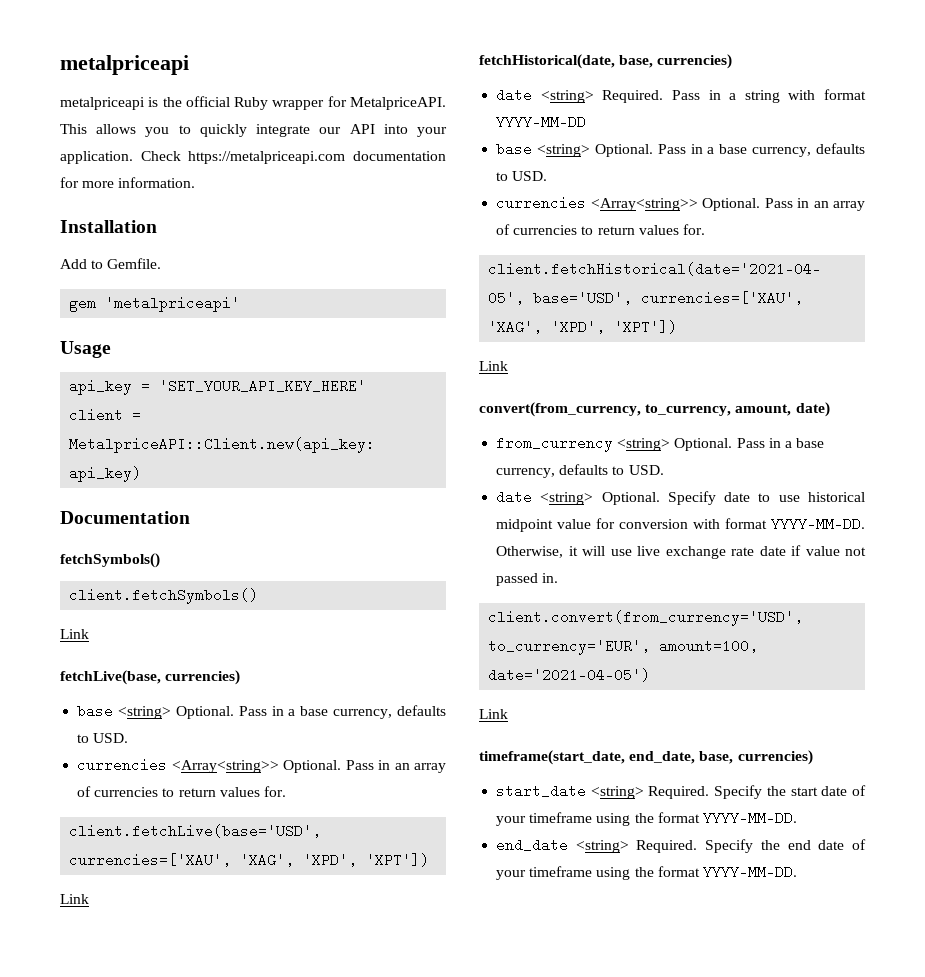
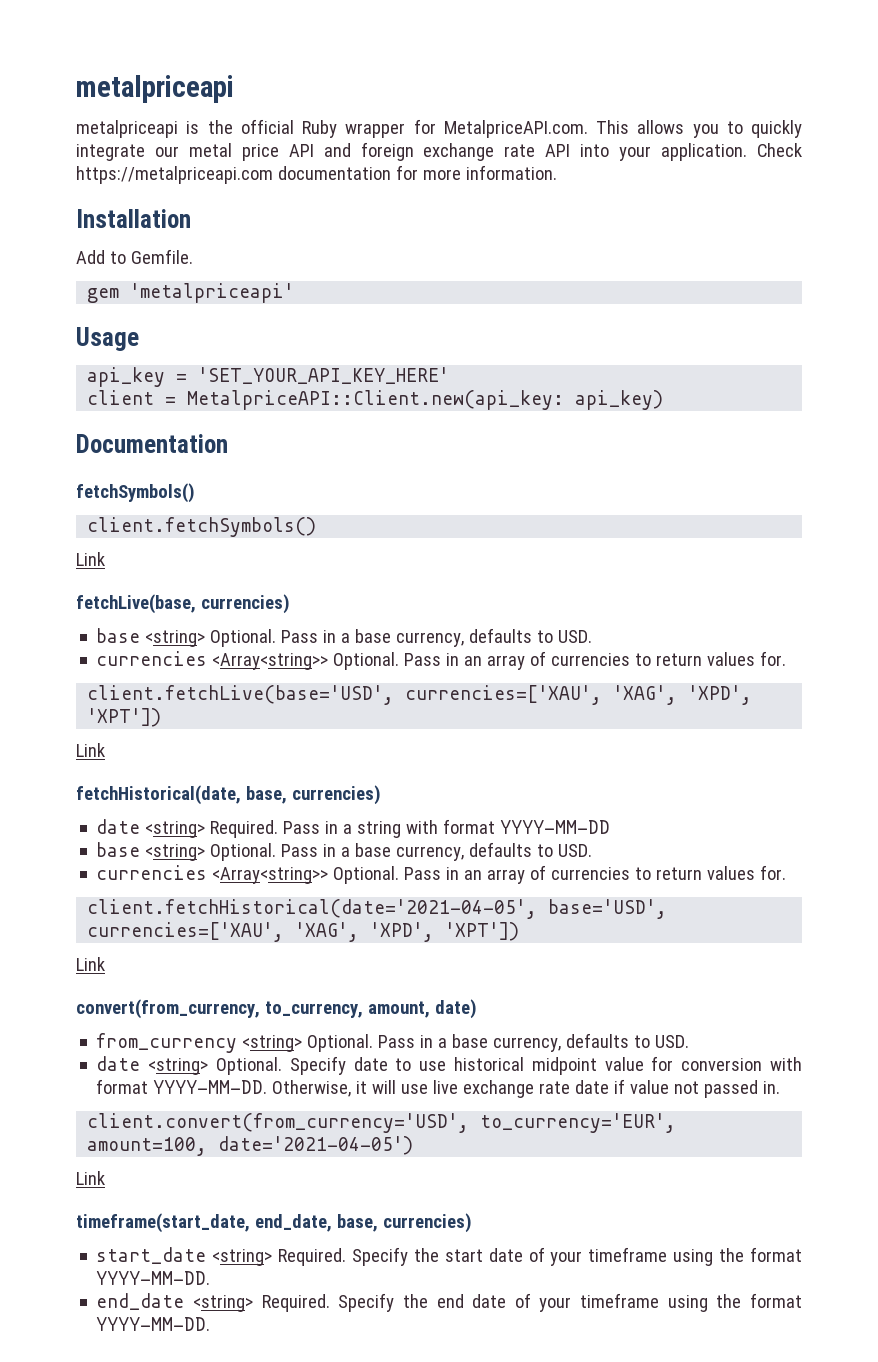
[349,97,446,110] MetalpriceAPI. -> [443,120,588,138] MetalpriceAPI.com.
(342, 130) none -> [188,142,536,161] metal price API and foreign exchange rate

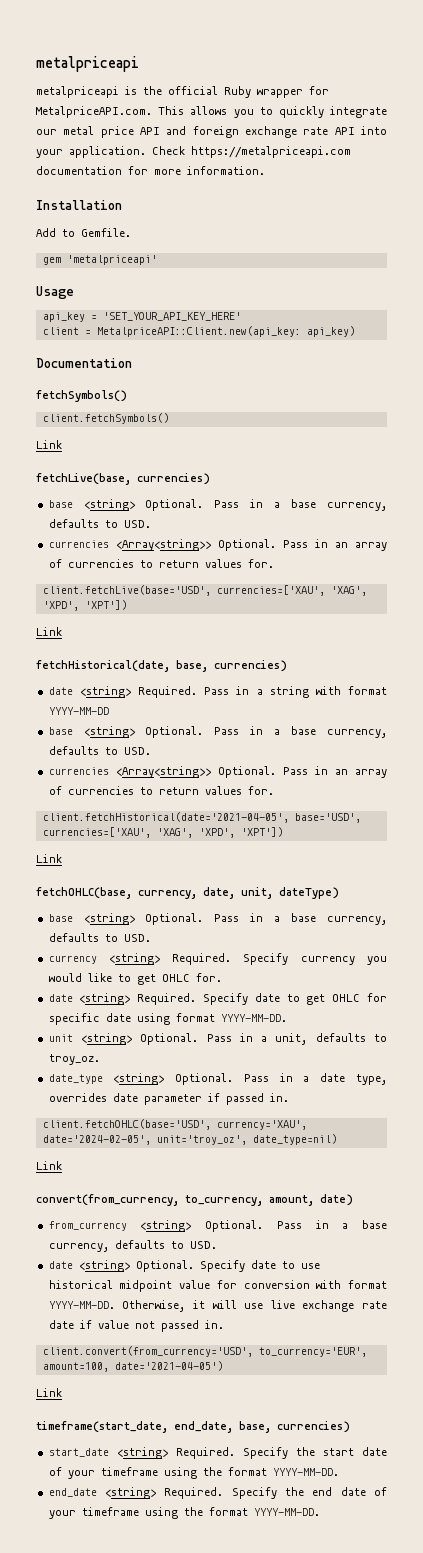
(105, 964) none -> [36,887,339,899] [48,913,388,925] [48,933,151,942] [48,953,387,965] [48,973,222,985] [48,993,387,1005] [48,1013,287,1025] [48,1033,387,1045] [48,1054,100,1065] [48,1073,387,1085] [48,1093,289,1105] [42,1119,307,1130] [42,1134,337,1145] [36,1161,62,1170] // fetchOHLC(base, currency, date, unit, dateType) // base <string> Optional. Pass in a base currency, defaults to USD. // currency <string> Required. Specify currency you would like to get OHLC for. // date <string> Required. Specify date to get OHLC for specific date using format YYYY-MM-DD. // unit <string> Optional. Pass in a unit, defaults to troy_oz. // date_type <string> Optional. Pass in a date type, overrides date parameter if passed in. // client.fetchOHLC(base='USD', currency='XAU', date='2024-02-05', unit='troy_oz', date_type=nil) // Link

